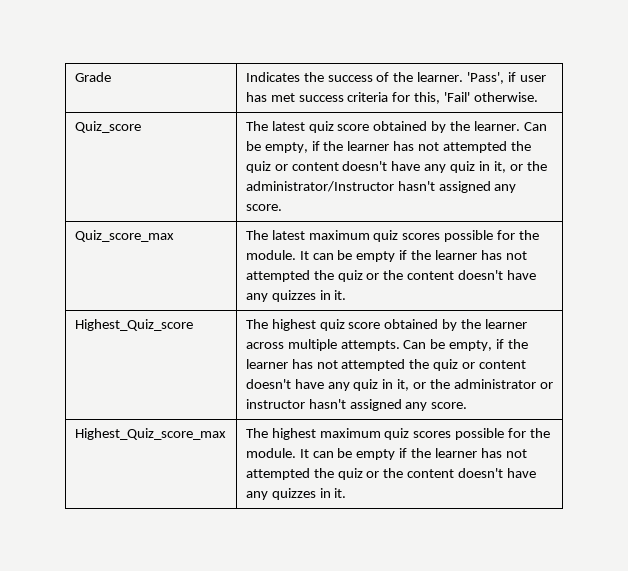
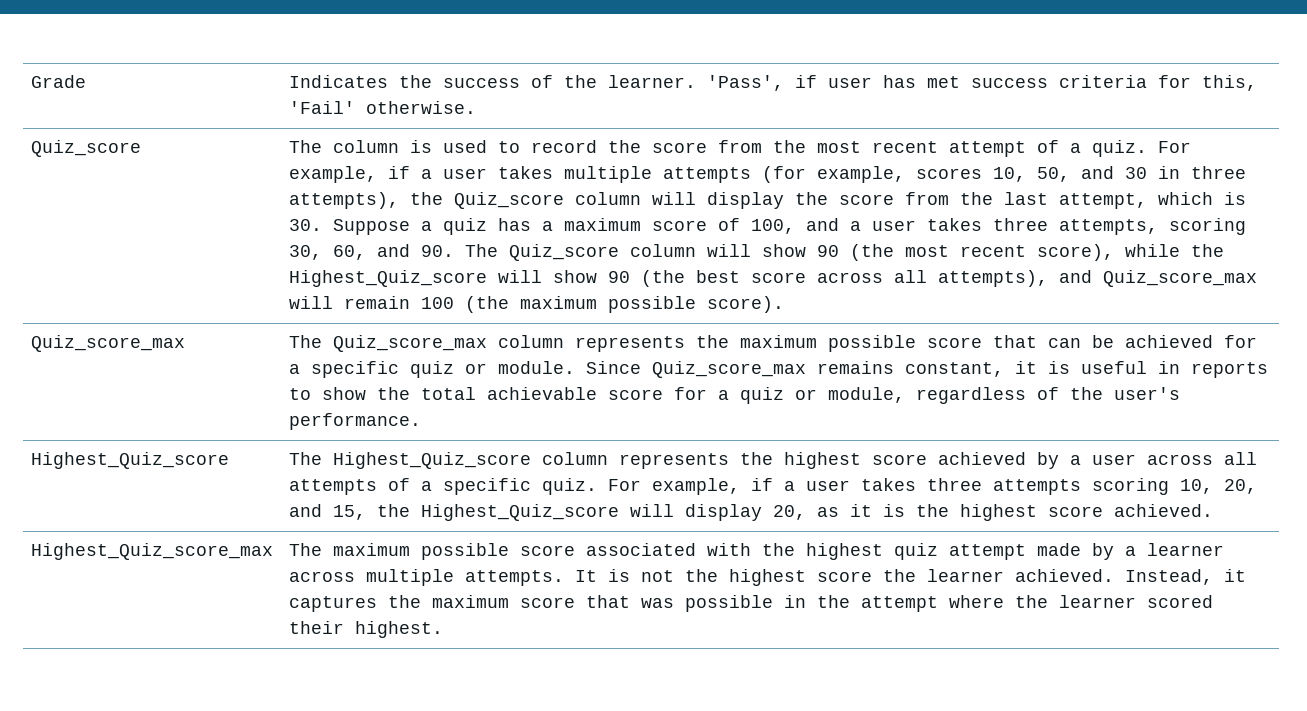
[271,121,548,133] [245,141,532,153] [245,161,547,173] [245,181,517,193] [245,204,282,211] [74,230,174,242] [245,230,540,242] [245,250,527,262] [245,270,537,282] [245,290,347,302] [74,319,193,331] [245,319,528,331] [245,339,529,351] [245,359,527,371] [245,379,553,391] [245,399,468,411] [74,428,226,440] [245,428,551,440] [245,448,527,460] [245,468,537,480] [245,488,347,500] latest quiz score obtained by the learner. Can be empty, if the learner has not attempted the quiz or content doesn't have any quiz in it, or the administrator/Instructor hasn't assigned any score. // Quiz_score_max | The latest maximum quiz scores possible for the module. It can be empty if the learner has not attempted the quiz or the content doesn't have any quizzes in it. // Highest_Quiz_score | The highest quiz score obtained by the learner across multiple attempts. Can be empty, if the learner has not attempted the quiz or content doesn't have any quiz in it, or the administrator or instructor hasn't assigned any score. // Highest_Quiz_score_max | The highest maximum quiz scores possible for the module. It can be empty if the learner has not attempted the quiz or the content doesn't have any quizzes in it. -> [332,140,1191,157] [288,166,1246,183] [288,192,1246,209] [288,218,1246,235] [288,244,1224,261] [288,270,1257,287] [288,296,784,313] [30,335,185,352] [288,335,1257,352] [288,361,1268,378] [288,387,1180,404] [288,413,421,430] [30,452,229,469] [288,452,1257,469] [288,478,1257,495] [288,504,1213,521] [30,543,273,560] [288,543,1224,560] [288,569,1246,586] [288,595,1213,612] [288,621,443,638] column is used to record the score from the most recent attempt of a quiz. For example, if a user takes multiple attempts (for example, scores 10, 50, and 30 in three attempts), the Quiz_score column will display the score from the last attempt, which is 30. Suppose a quiz has a maximum score of 100, and a user takes three attempts, scoring 30, 60, and 90. The Quiz_score column will show 90 (the most recent score), while the Highest_Quiz_score will show 90 (the best score across all attempts), and Quiz_score_max will remain 100 (the maximum possible score). // Quiz_score_max | The Quiz_score_max column represents the maximum possible score that can be achieved for a specific quiz or module. Since Quiz_score_max remains constant, it is useful in reports to show the total achievable score for a quiz or module, regardless of the user's performance. // Highest_Quiz_score | The Highest_Quiz_score column represents the highest score achieved by a user across all attempts of a specific quiz. For example, if a user takes three attempts scoring 10, 20, and 15, the Highest_Quiz_score will display 20, as it is the highest score achieved. // Highest_Quiz_score_max | The maximum possible score associated with the highest quiz attempt made by a learner across multiple attempts. It is not the highest score the learner achieved. Instead, it captures the maximum score that was possible in the attempt where the learner scored their highest.

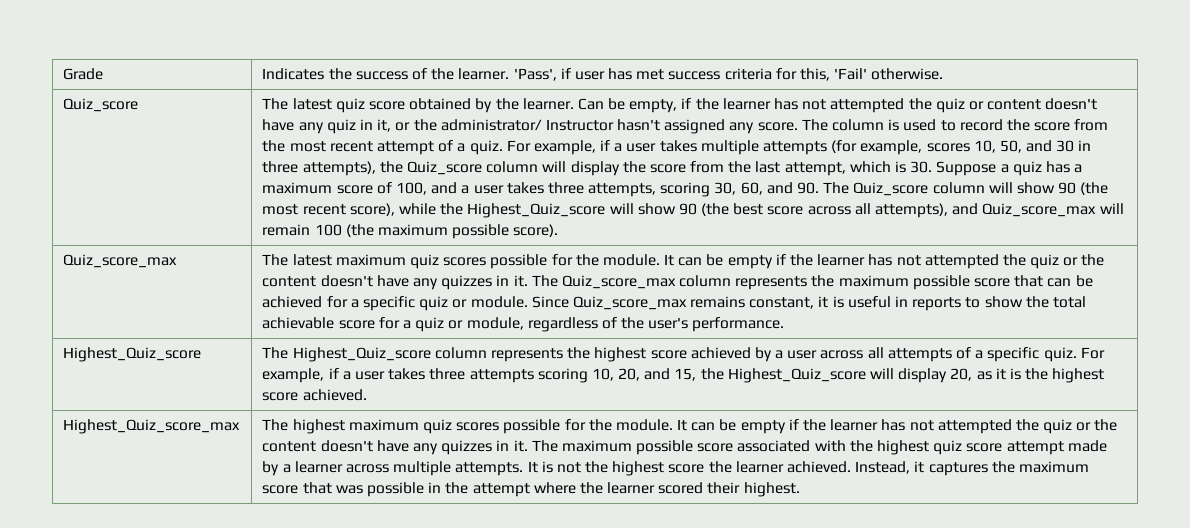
(322, 146) none -> [292,98,1098,113] [262,119,828,134] latest quiz score obtained by the learner. Can be empty, if the learner has not attempted the quiz or content doesn't have any quiz in it, or the administrator/ Instructor hasn't assigned any score. The
(322, 341) none -> [292,254,1105,269] [262,275,558,290] latest maximum quiz scores possible for the module. It can be empty if the learner has not attempted the quiz or the content doesn't have any quizzes in it. The
(322, 549) none -> [292,419,1118,434] [262,440,558,455] highest maximum quiz scores possible for the module. It can be empty if the learner has not attempted the quiz or the content doesn't have any quizzes in it. The
(938, 551) none -> [966,443,1003,452] score

